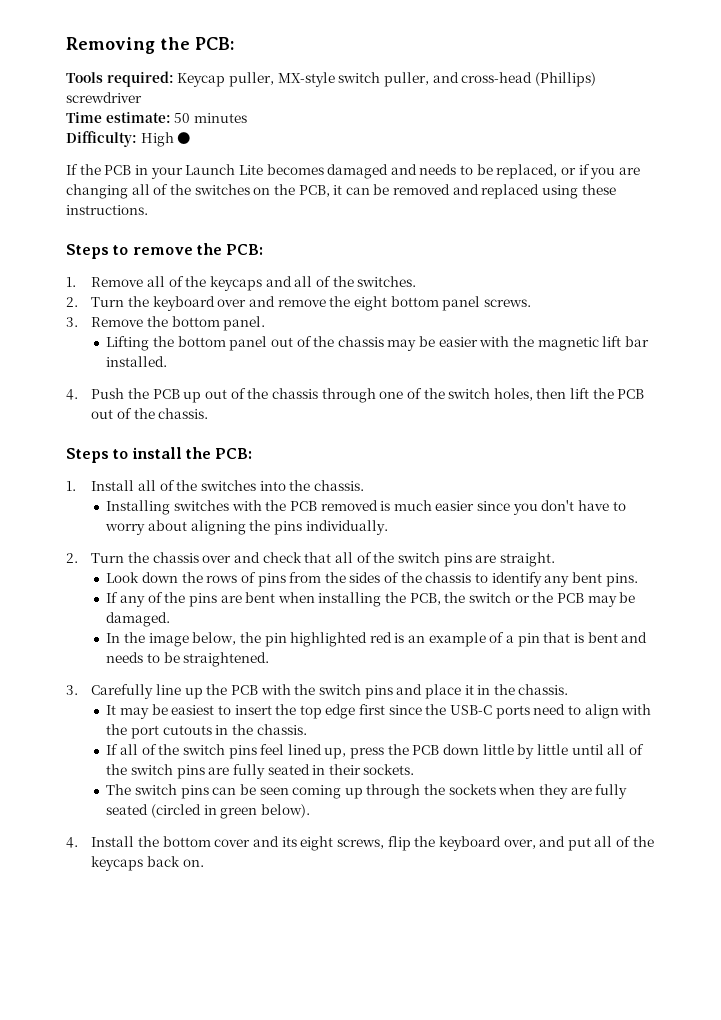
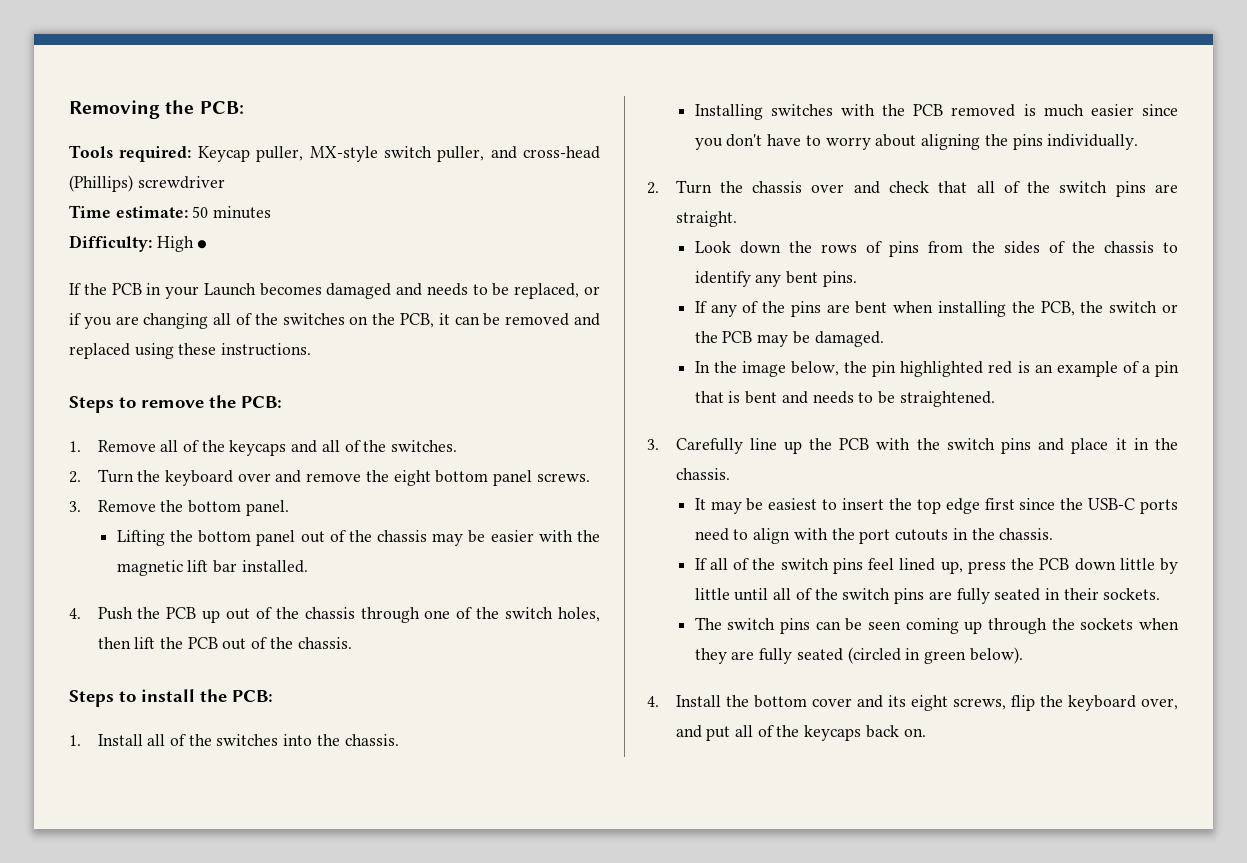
[238,165,263,175] Lite -> (256, 289) none

